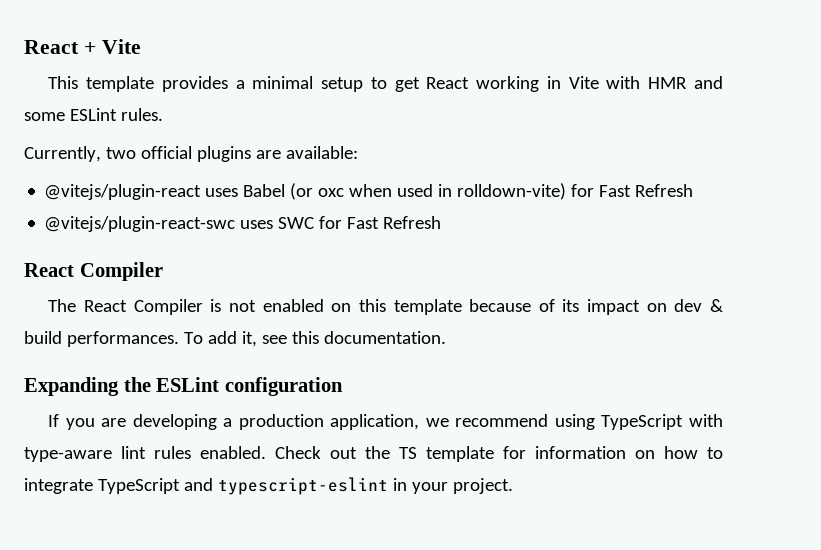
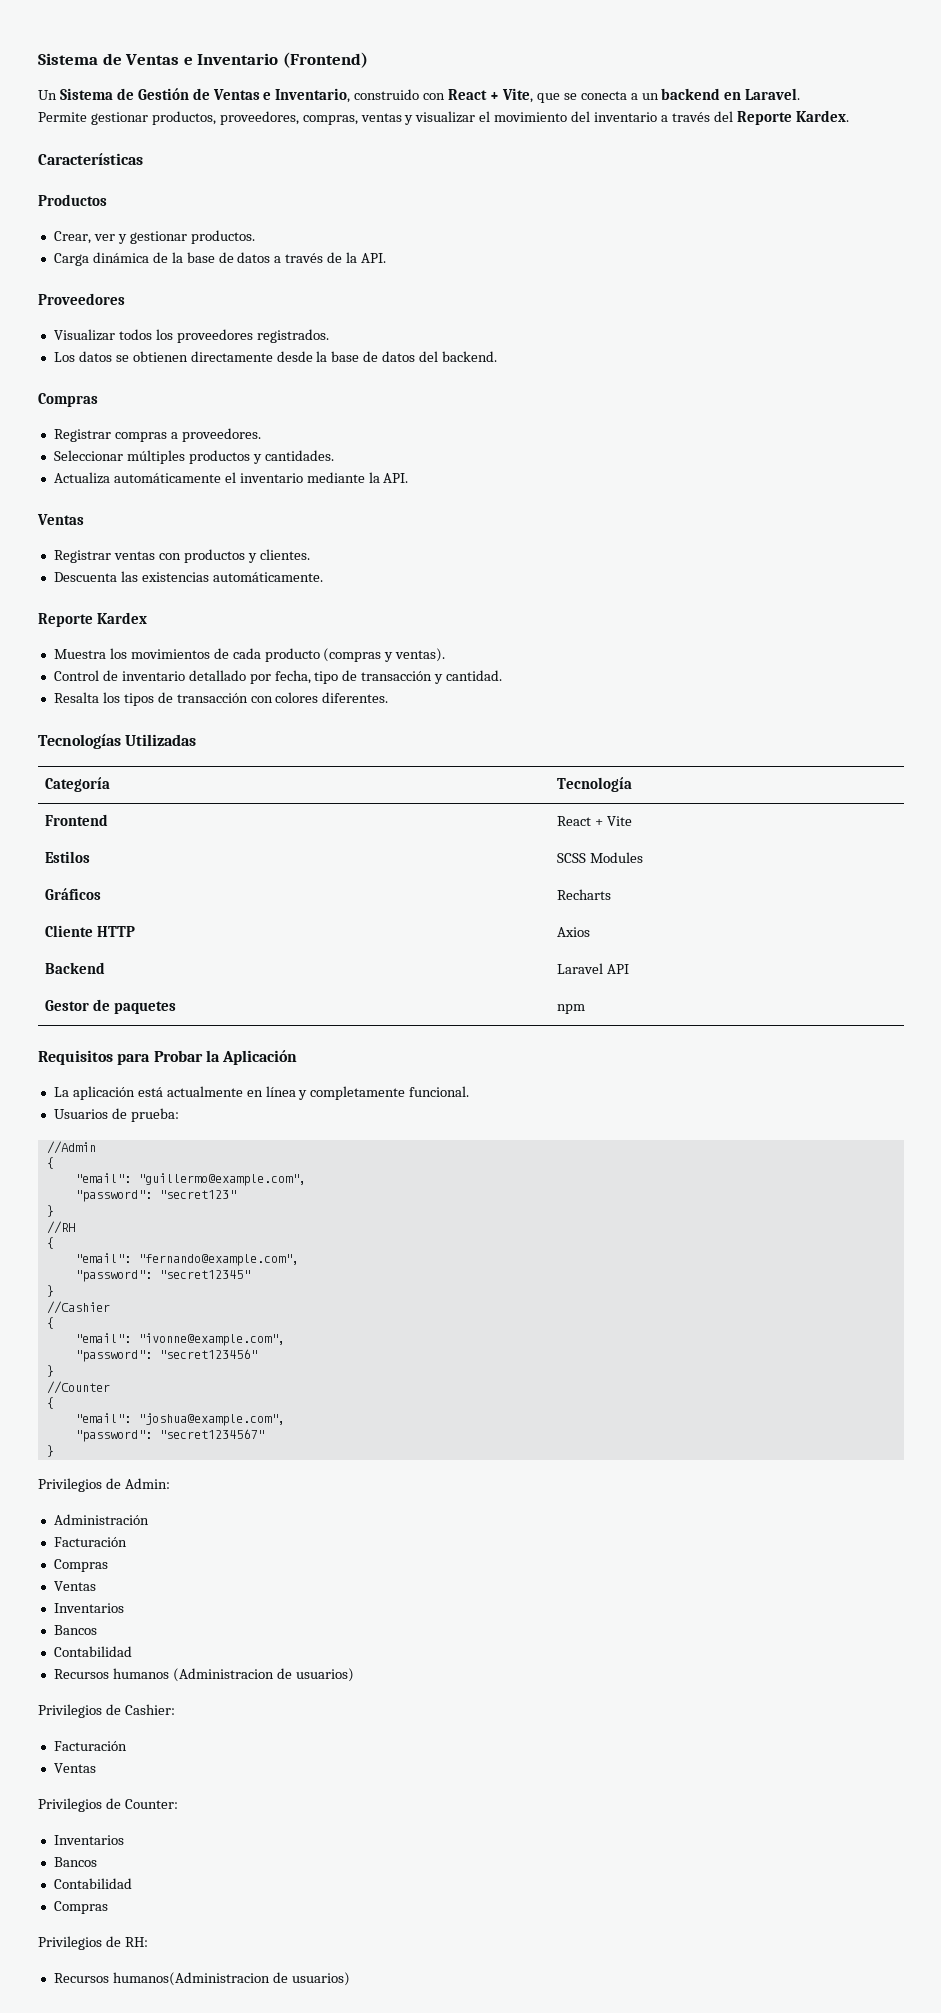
[24,39,141,54] [48,76,723,92] [24,108,163,121] [24,146,358,162] [44,183,694,200] [44,216,442,232] [24,262,163,281] [48,299,723,315] [24,331,446,347] [24,377,343,396] [48,414,723,430] [24,446,723,462] [24,477,513,495] React + Vite // This template provides a minimal setup to get React working in Vite with HMR and some ESLint rules. // Currently, two official plugins are available: // @vitejs/plugin-react uses Babel (or oxc when used in rolldown-vite) for Fast Refresh // @vitejs/plugin-react-swc uses SWC for Fast Refresh // React Compiler // The React Compiler is not enabled on this template because of its impact on dev & build performances. To add it, see this documentation. // Expanding the ESLint configuration // If you are developing a production application, we recommend using TypeScript with type-aware lint rules enabled. Check out the TS template for information on how to integrate TypeScript and typescript-eslint in your project. -> [38,52,368,68] [38,88,801,103] [38,110,849,125] [38,153,143,165] [38,194,107,206] [53,230,255,244] [53,252,387,266] [38,293,125,305] [53,329,329,343] [53,351,498,362] [38,393,98,407] [53,428,261,442] [53,450,334,464] [53,472,409,484] [37,514,84,525] [53,549,310,563] [53,571,323,582] [38,612,148,627] [53,648,446,662] [53,670,503,684] [53,692,389,706] [38,734,197,749] [44,777,110,792] [556,777,632,792] [44,814,108,826] [556,816,632,826] [44,851,90,863] [556,852,643,863] [44,888,101,900] [556,889,611,900] [44,925,135,937] [556,927,590,937] [44,962,105,974] [556,963,629,974] [44,999,176,1014] [556,1004,585,1014] [38,1050,298,1065] [53,1086,470,1100] [53,1108,179,1122] [46,1141,96,1154] [46,1157,54,1169] [74,1173,306,1186] [74,1190,236,1202] [46,1205,54,1217] [46,1221,75,1234] [46,1237,54,1249] [74,1253,299,1266] [74,1270,250,1282] [46,1285,54,1297] [46,1301,110,1314] [46,1317,54,1329] [74,1333,285,1346] [74,1349,257,1362] [46,1365,54,1377] [46,1381,110,1394] [46,1397,54,1409] [74,1413,285,1426] [74,1429,264,1442] [46,1445,54,1457] [38,1478,170,1492] [53,1514,149,1525] [53,1537,127,1547] [53,1559,108,1572] [53,1581,96,1591] [53,1603,124,1613] [53,1625,97,1635] [53,1646,132,1657] [53,1668,354,1682] [38,1704,175,1718] [53,1741,127,1751] [53,1763,96,1773] [38,1798,178,1812] [53,1835,124,1845] [53,1857,97,1867] [53,1878,132,1889] [53,1901,108,1914] [38,1936,148,1950] [53,1972,350,1986] Sistema de Ventas e Inventario (Frontend) // Un Sistema de Gestión de Ventas e Inventario, construido con React + Vite, que se conecta a un backend en Laravel. // Permite gestionar productos, proveedores, compras, ventas y visualizar el movimiento del inventario a través del Reporte Kardex. // Características // Productos // Crear, ver y gestionar productos. // Carga dinámica de la base de datos a través de la API. // Proveedores // Visualizar todos los proveedores registrados. // Los datos se obtienen directamente desde la base de datos del backend. // Compras // Registrar compras a proveedores. // Seleccionar múltiples productos y cantidades. // Actualiza automáticamente el inventario mediante la API. // Ventas // Registrar ventas con productos y clientes. // Descuenta las existencias automáticamente. // Reporte Kardex // Muestra los movimientos de cada producto (compras y ventas). // Control de inventario detallado por fecha, tipo de transacción y cantidad. // Resalta los tipos de transacción con colores diferentes. // Tecnologías Utilizadas // Categoría | Tecnología // Frontend | React + Vite // Estilos | SCSS Modules // Gráficos | Recharts // Cliente HTTP | Axios // Backend | Laravel API // Gestor de paquetes | npm // Requisitos para Probar la Aplicación // La aplicación está actualmente en línea y completamente funcional. // Usuarios de prueba: // //Admin // { // "email": "guillermo@example.com", // "password": "secret123" // } // //RH // { // "email": "fernando@example.com", // "password": "secret12345" // } // //Cashier // { // "email": "ivonne@example.com", // "password": "secret123456" // } // //Counter // { // "email": "joshua@example.com", // "password": "secret1234567" // } // Privilegios de Admin: // Administración // Facturación // Compras // Ventas // Inventarios // Bancos // Contabilidad // Recursos humanos (Administracion de usuarios) // Privilegios de Cashier: // Facturación // Ventas // Privilegios de Counter: // Inventarios // Bancos // Contabilidad // Compras // Privilegios de RH: // Recursos humanos(Administracion de usuarios)

